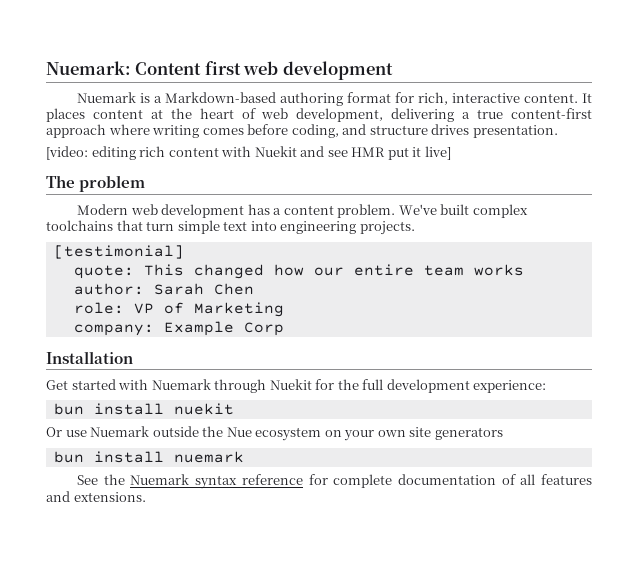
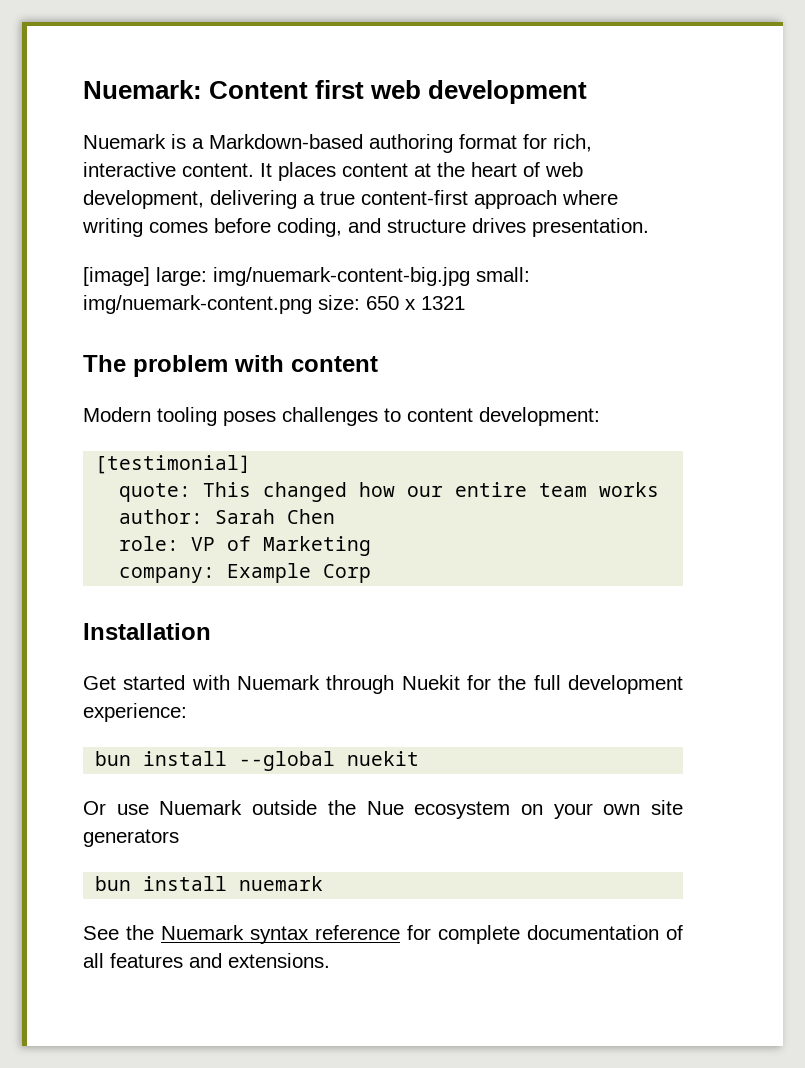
[46,146,451,160] [video: editing rich content with Nuekit and see HMR put it live] -> [83,267,530,286] [83,295,465,314] [image] large: img/nuemark-content-big.jpg small: img/nuemark-content.png size: 650 x 1321
(146, 183) none -> [234,355,378,372] with content
[130,204,528,218] [46,220,415,235] web development has a content problem. We've built complex toolchains that turn simple text into engineering projects. -> [157,407,600,426] tooling poses challenges to content development:
(164, 409) none -> [239,751,336,771] --global

